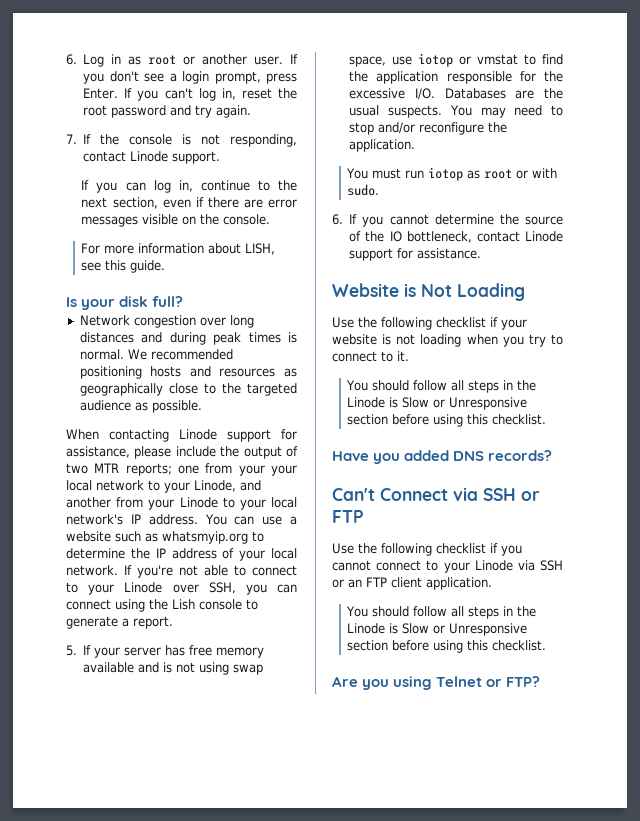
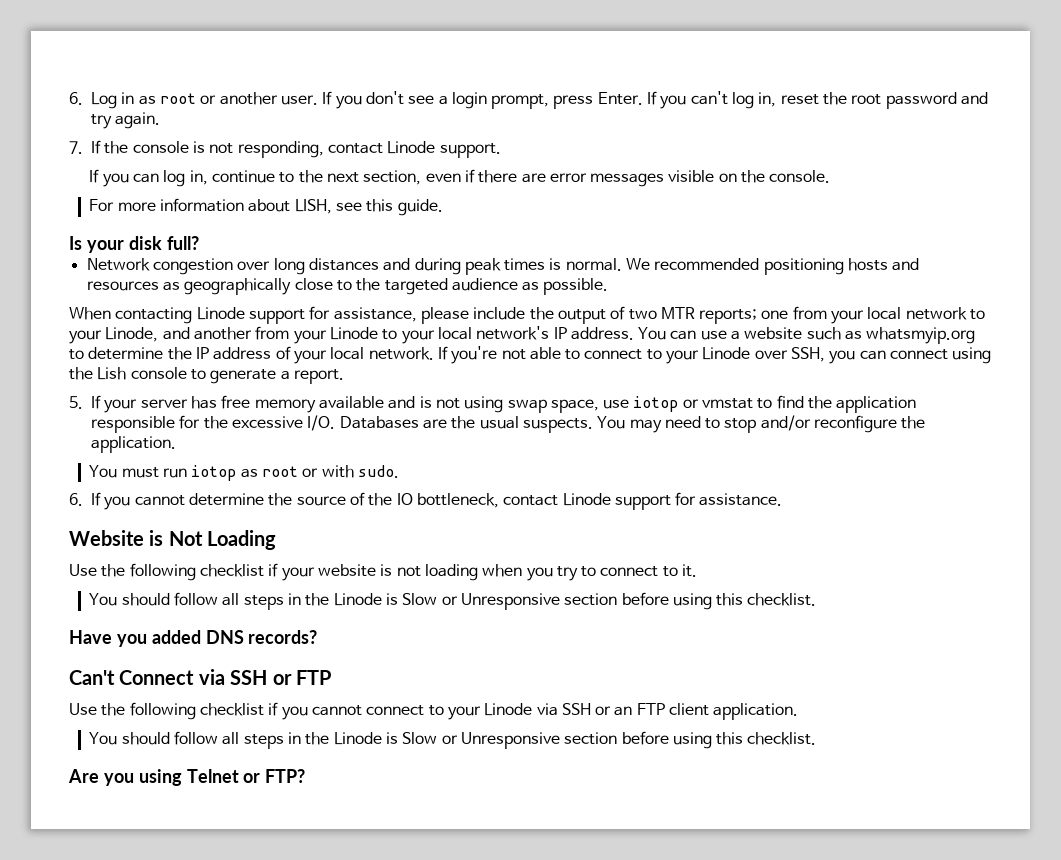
[271,465,297,476] your -> (865, 317) none

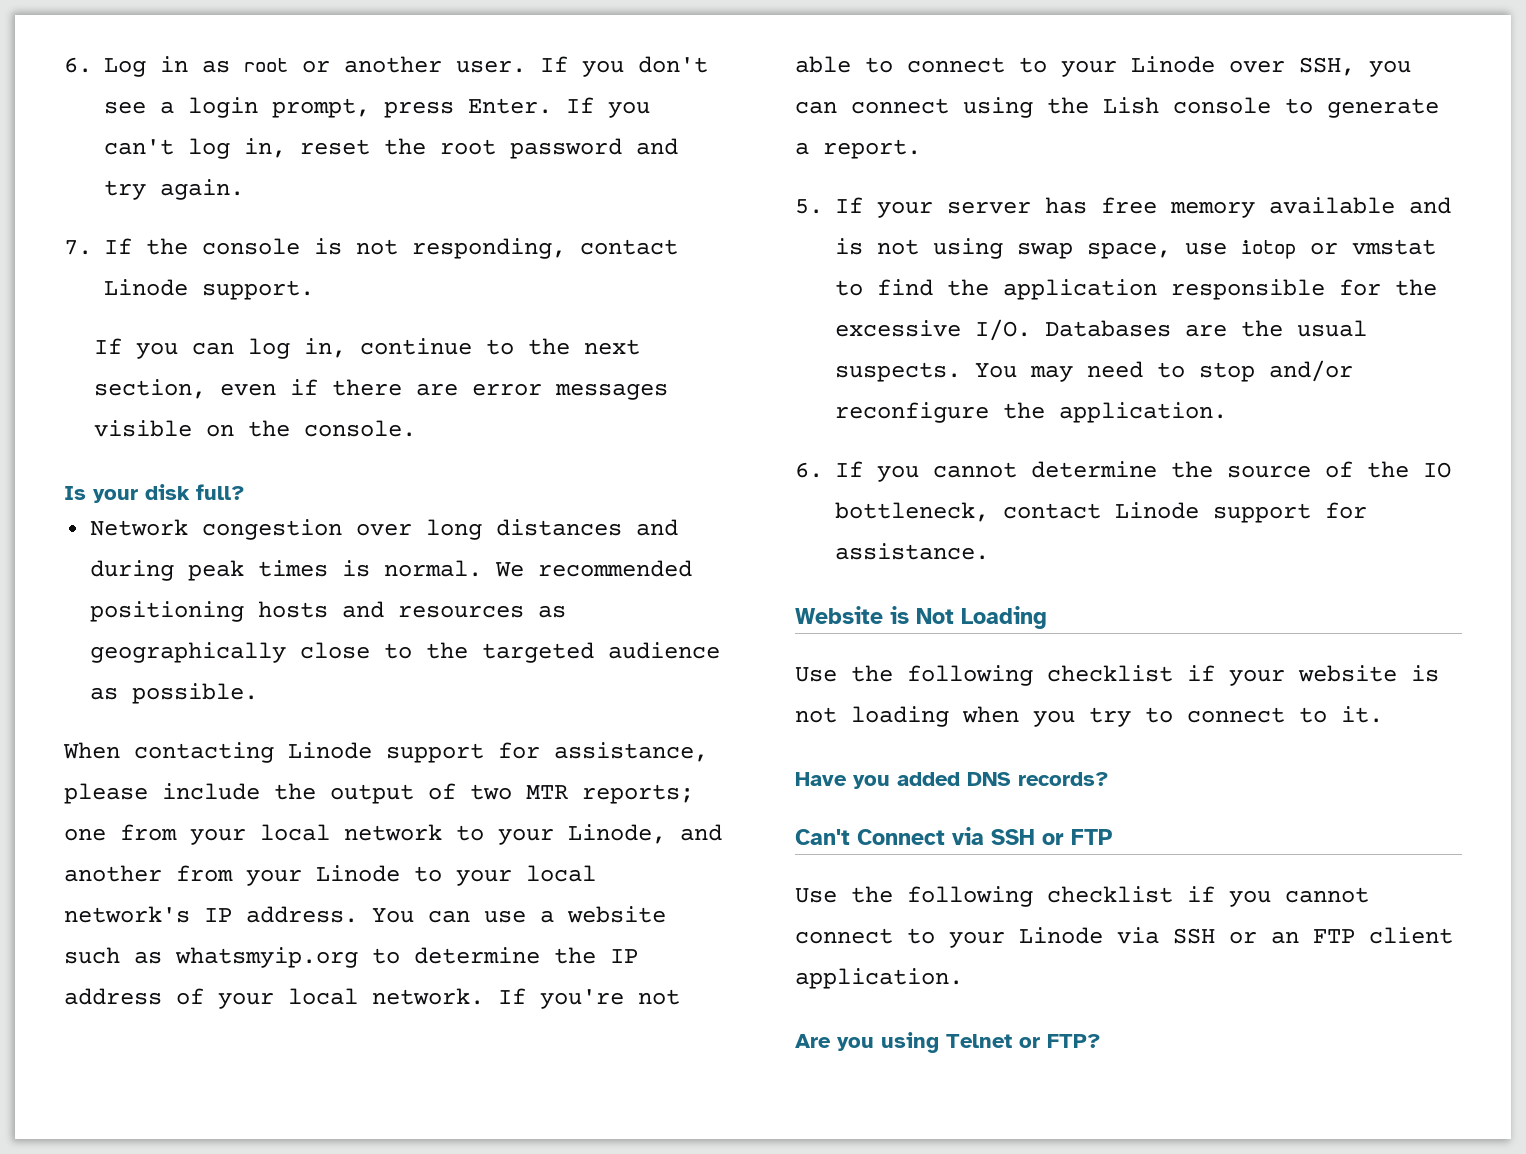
[89,198,443,216] // For more information about LISH, see this guide. -> (417, 428) none
[89,465,399,481] // You must run iotop as root or with sudo. -> (1227, 412) none
[89,592,817,610] // You should follow all steps in the Linode is Slow or Unresponsive section before using this checklist. -> (1383, 714) none
[89,731,817,749] // You should follow all steps in the Linode is Slow or Unresponsive section before using this checklist. -> (963, 978) none

